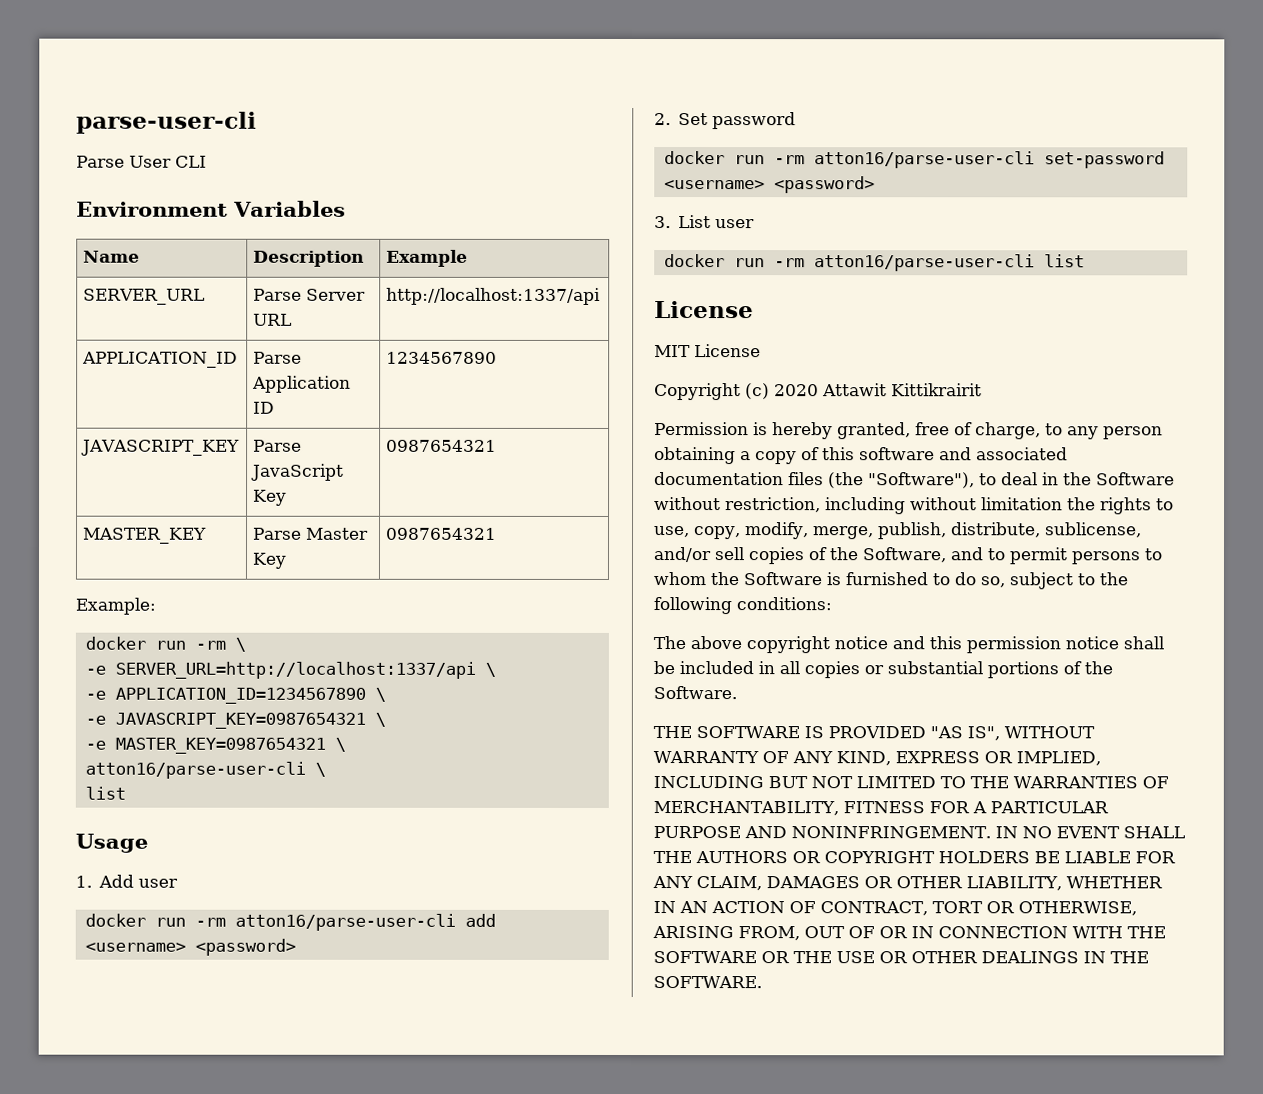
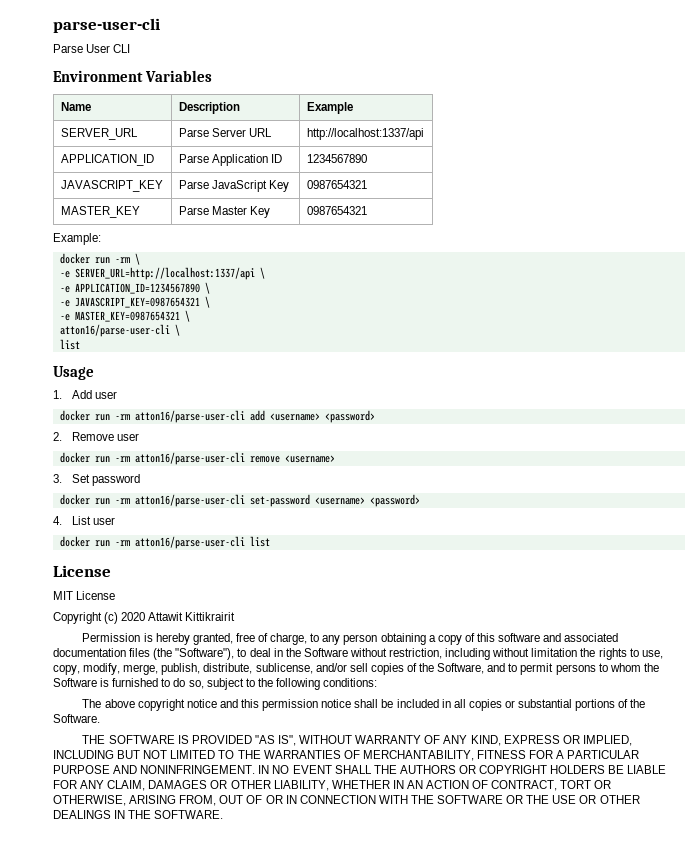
(671, 119) none -> [72,432,140,441] [59,452,335,465] [53,474,62,483] Remove user // docker run -rm atton16/parse-user-cli remove <username> // 3.
[654,216,671,229] 3. -> [53,516,62,525] 4.

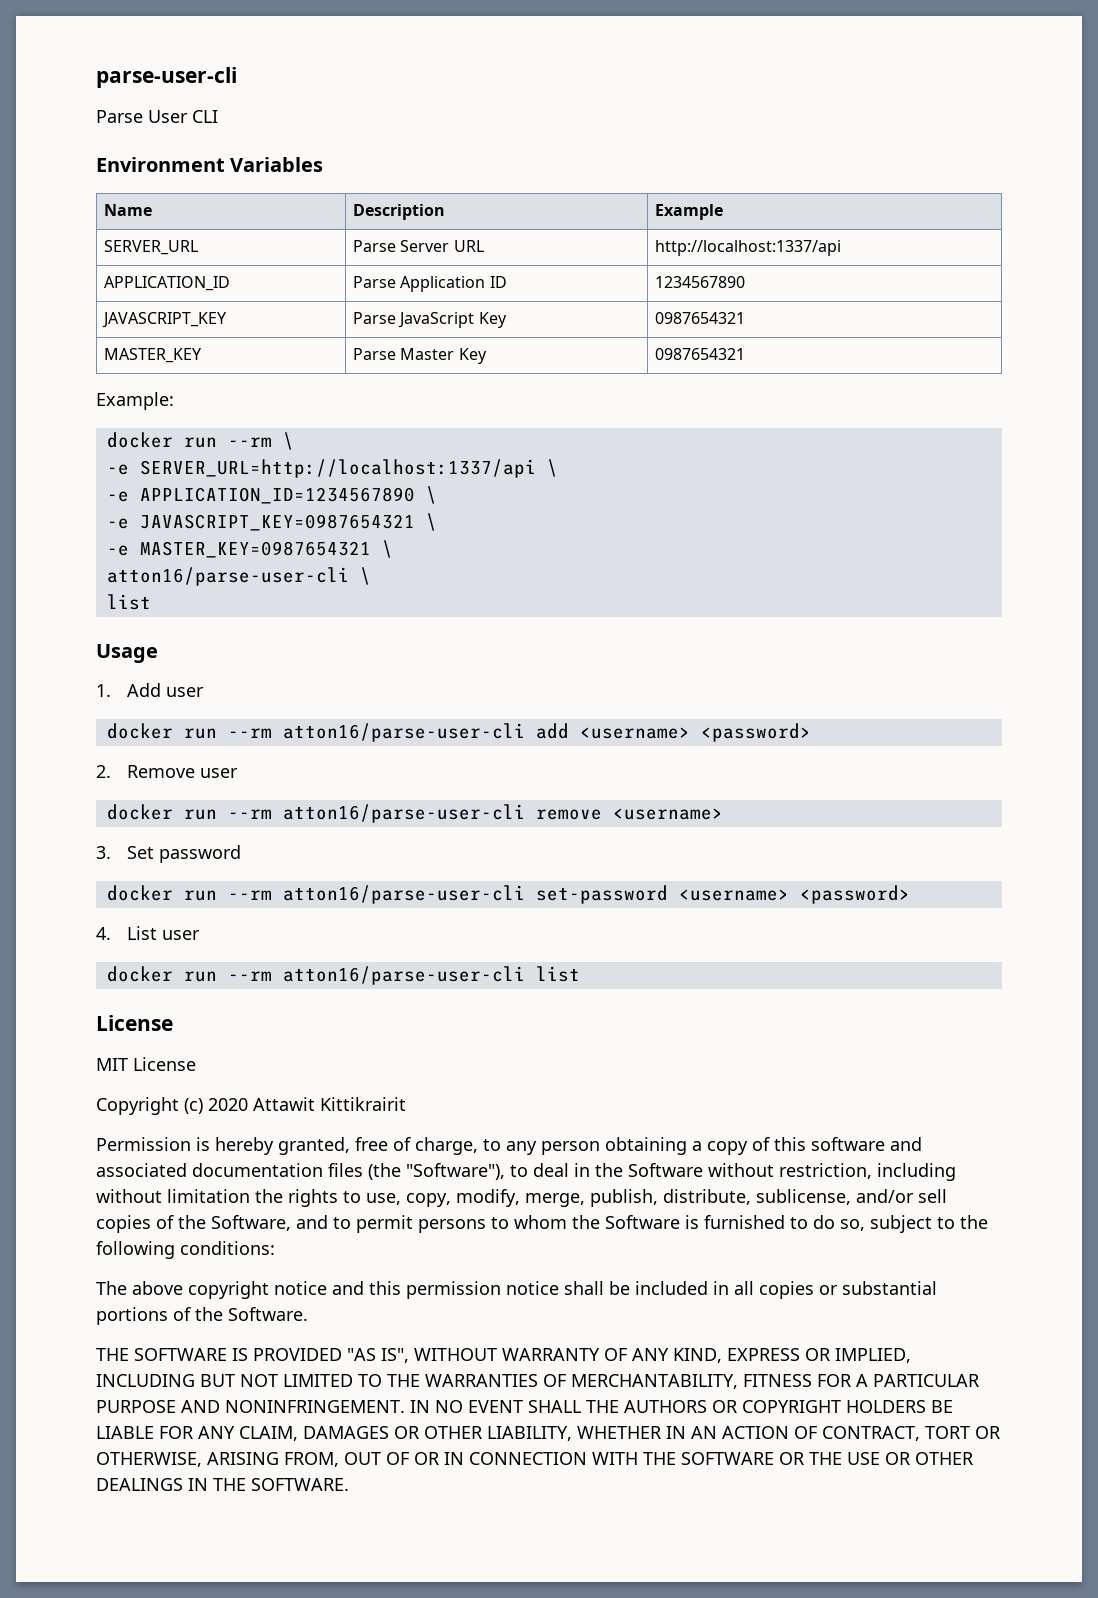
[114,257,130,263] -rm -> [227,437,272,447] --rm
[114,414,130,420] -rm -> [227,728,272,738] --rm
[114,456,130,462] -rm -> [227,809,272,819] --rm
[114,498,130,504] -rm -> [227,890,272,900] --rm
[114,540,130,546] -rm -> [227,971,272,981] --rm

